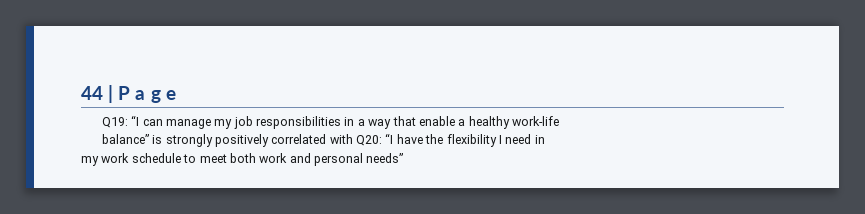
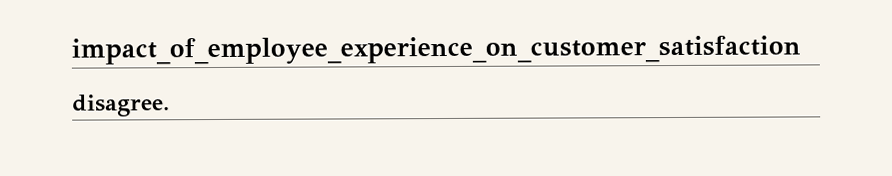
[81,85,176,103] [101,115,560,129] [101,133,545,147] [81,153,404,166] 44 | P a g e // Q19: “I can manage my job responsibilities in a way that enable a healthy work-life // balance” is strongly positively correlated with Q20: “I have the flexibility I need in // my work schedule to meet both work and personal needs” -> [71,35,801,65] [72,94,170,117] impact_of_employee_experience_on_customer_satisfaction // disagree.

